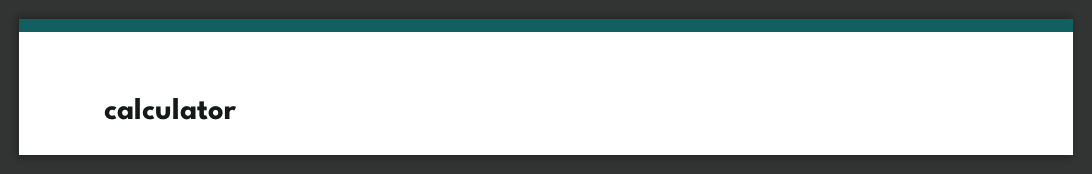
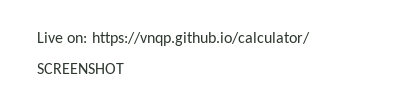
[104,98,237,120] calculator -> [37,32,310,46] [37,63,124,74] Live on: https://vnqp.github.io/calculator/ // SCREENSHOT

